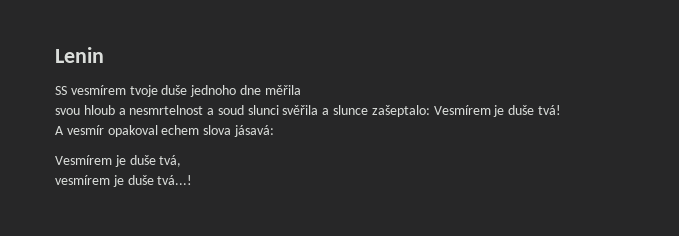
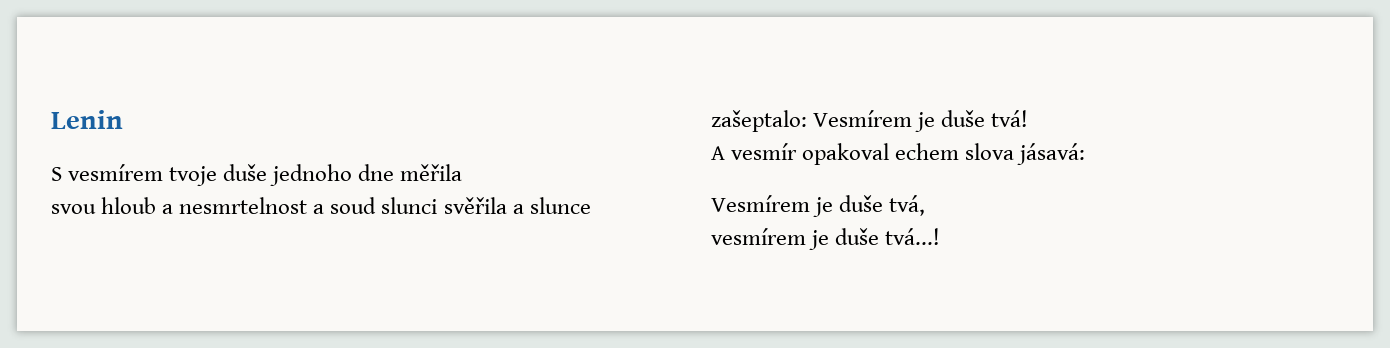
[55,86,67,95] SS -> [51,167,62,181] S

